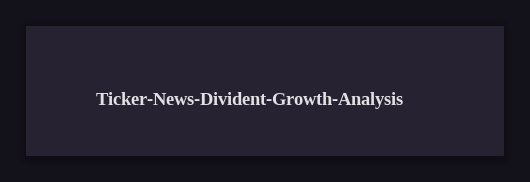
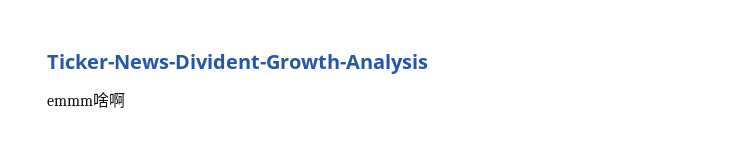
(403, 100) none -> [47,92,125,108] // emmm啥啊

